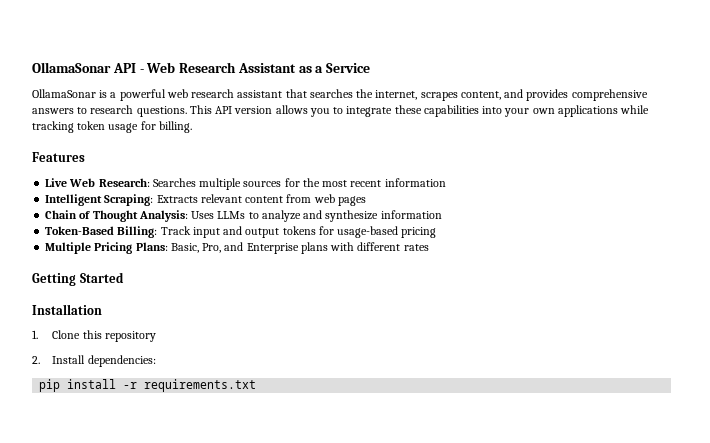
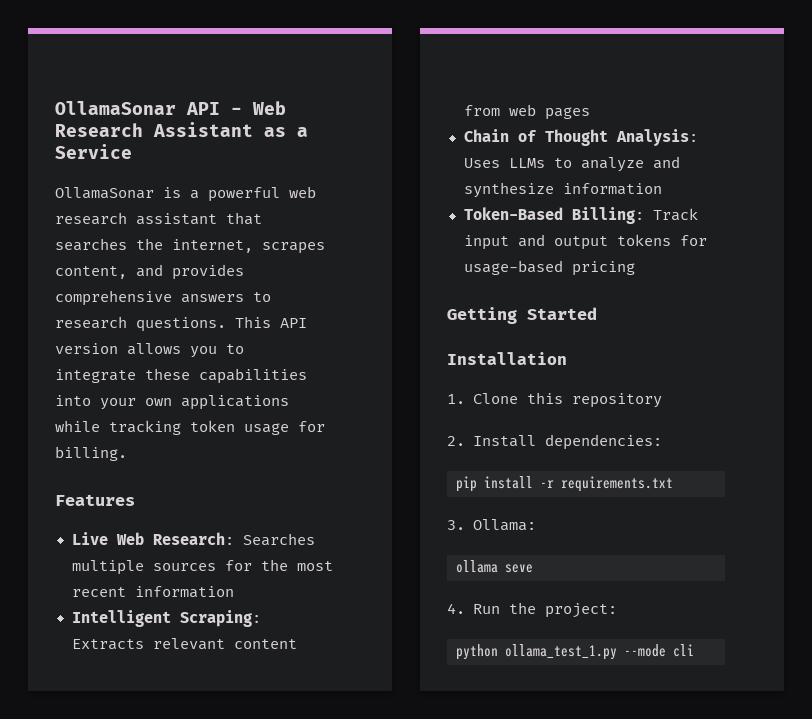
[45,242,429,254] // Multiple Pricing Plans: Basic, Pro, and Enterprise plans with different rates -> (635, 268) none
(257, 385) none -> [447,519,536,531] [456,560,533,573] [447,602,617,618] [456,644,694,660] // 3. Ollama: // ollama seve // 4. Run the project: // python ollama_test_1.py --mode cli

